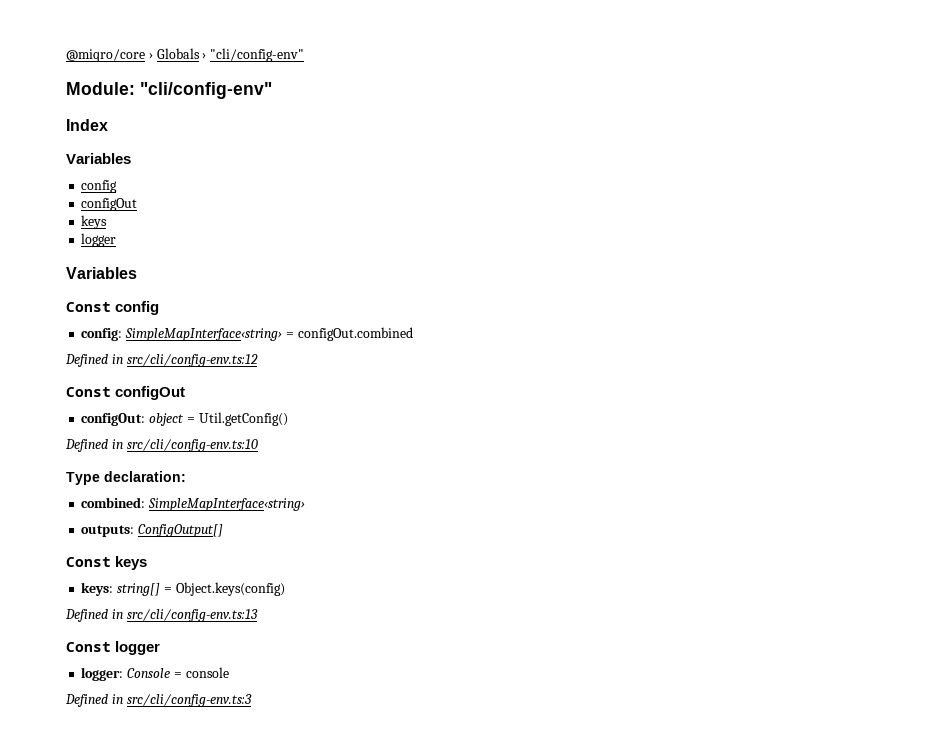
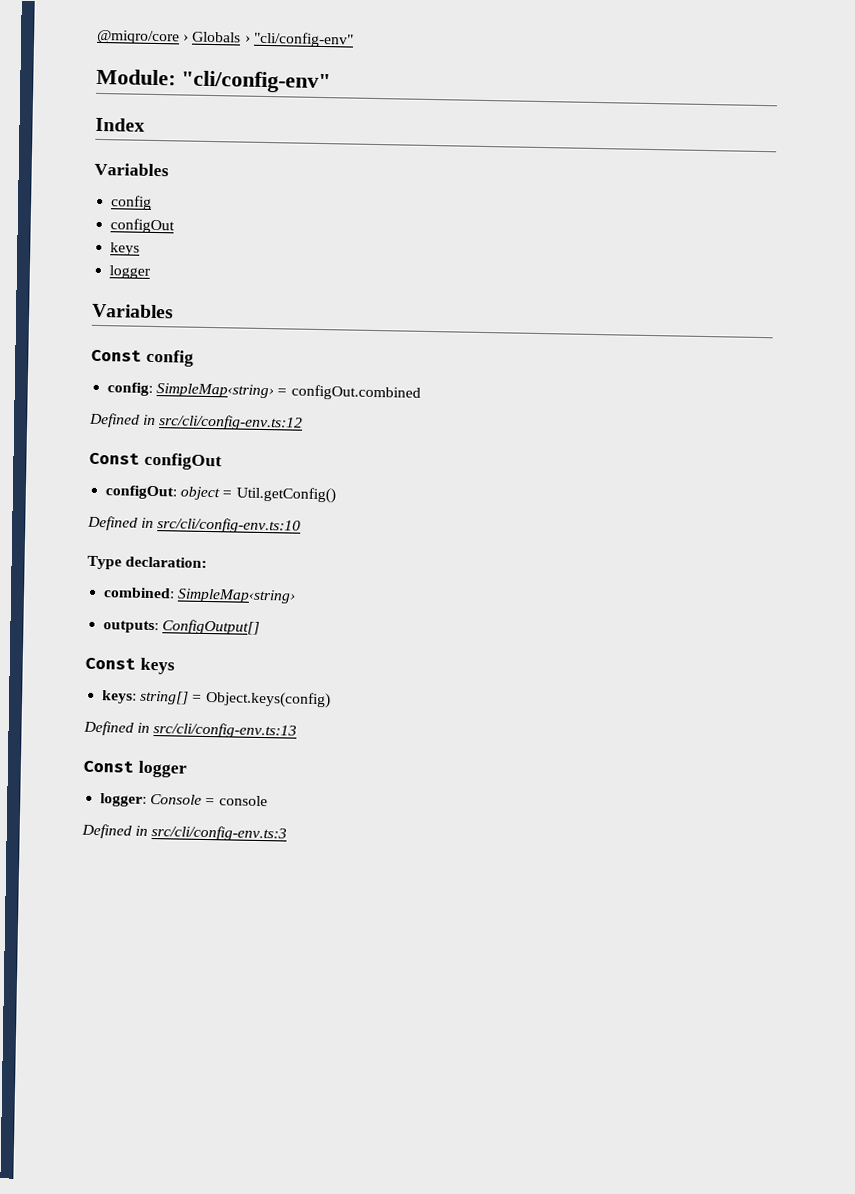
[125,328,283,341] SimpleMapInterface‹string› -> [156,383,275,399] SimpleMap‹string›
[148,498,306,511] SimpleMapInterface‹string› -> [177,588,297,604] SimpleMap‹string›

